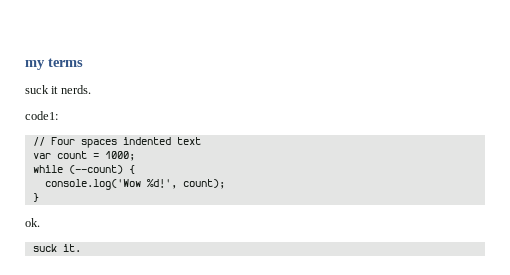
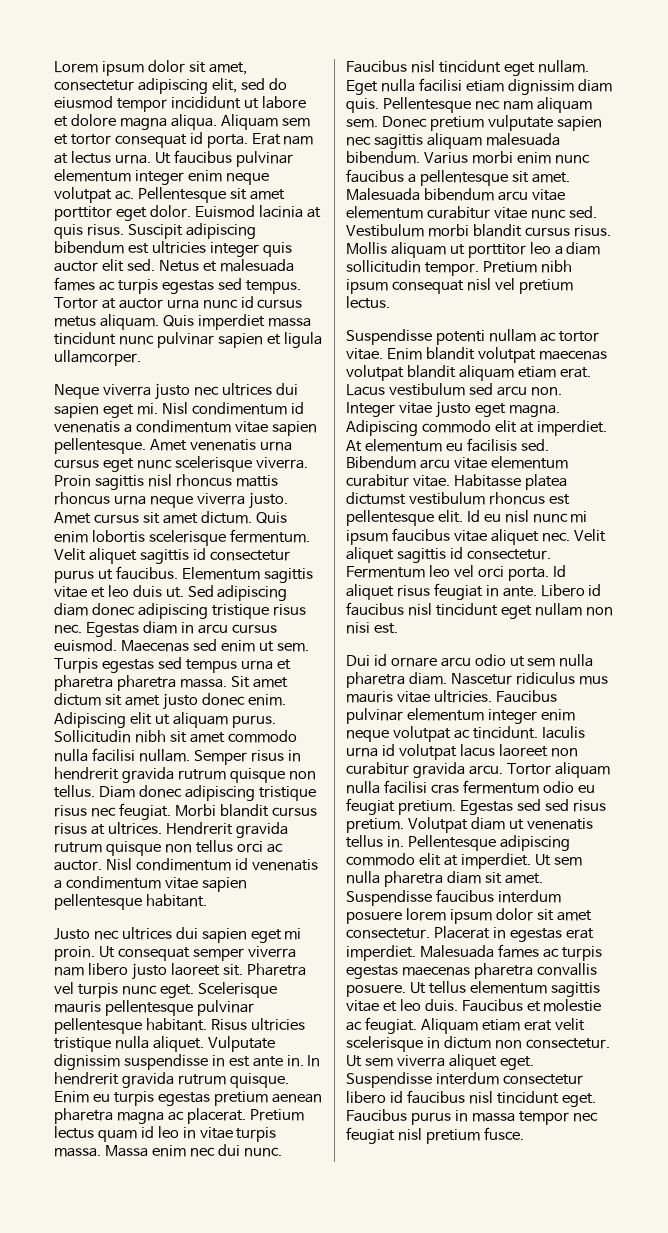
[25,58,83,70] [25,85,91,94] [25,111,58,120] [32,137,201,148] [32,151,135,161] [32,165,135,174] [44,179,225,190] [32,193,39,202] [25,218,40,227] [32,244,81,252] my terms // suck it nerds. // code1: // // Four spaces indented text // var count = 1000; // while (--count) { // console.log('Wow %d!', count); // } // ok. // suck it. -> [54,60,247,76] [54,78,287,94] [54,96,306,112] [54,114,310,130] [54,132,314,148] [54,150,293,167] [54,169,269,185] [54,187,285,203] [54,205,321,221] [54,223,256,239] [54,241,292,257] [54,259,294,272] [54,277,301,294] [54,296,303,309] [54,314,311,330] [54,332,322,348] [54,350,141,366] [54,383,298,400] [54,402,304,418] [54,420,317,436] [54,438,292,454] [54,456,308,472] [54,474,278,490] [54,492,288,509] [54,511,287,524] [54,529,310,546] [54,548,290,564] [54,566,313,583] [54,585,288,601] [54,603,306,619] [54,621,277,637] [54,639,309,652] [54,657,291,673] [54,675,288,691] [54,693,286,710] [54,712,276,728] [54,730,297,743] [54,748,301,765] [54,767,316,783] [54,785,316,801] [54,803,317,820] [54,822,288,838] [54,840,283,856] [54,858,318,871] [54,876,247,892] [54,894,207,910] [54,927,302,943] [54,946,296,961] [54,963,306,980] [54,982,277,998] [54,1000,254,1016] [54,1018,305,1034] [54,1036,275,1052] [54,1054,321,1070] [54,1072,289,1088] [54,1091,322,1106] [54,1108,304,1124] [54,1126,277,1142] [54,1144,282,1157] [346,60,589,76] [346,78,612,95] [346,97,592,113] [346,115,602,131] [346,133,560,149] [346,151,590,164] [346,169,570,186] [346,188,565,201] [346,206,597,219] [346,224,611,237] [346,242,601,258] [346,260,572,276] [346,278,573,294] [346,296,390,309] [346,329,599,345] [346,347,607,363] [346,365,591,381] [346,383,562,396] [346,401,560,418] [346,420,607,436] [346,438,549,452] [346,456,568,469] [346,474,567,490] [346,492,570,505] [346,510,588,526] [346,528,606,545] [346,547,551,563] [346,565,566,581] [346,583,602,600] [346,602,613,619] [346,622,398,634] [346,654,594,667] [346,672,608,688] [346,690,557,703] [346,708,575,724] [346,726,585,742] [346,744,578,760] [346,762,610,778] [346,780,595,794] [346,798,606,815] [346,817,593,833] [346,835,570,851] [346,853,582,869] [346,871,543,887] [346,889,561,906] [346,908,592,924] [346,926,594,942] [346,944,602,961] [346,963,597,979] [346,981,600,997] [346,999,602,1012] [346,1017,585,1034] [346,1036,610,1052] [346,1054,534,1070] [346,1072,583,1088] [346,1090,596,1107] [346,1109,598,1125] [346,1127,524,1144] Lorem ipsum dolor sit amet, consectetur adipiscing elit, sed do eiusmod tempor incididunt ut labore et dolore magna aliqua. Aliquam sem et tortor consequat id porta. Erat nam at lectus urna. Ut faucibus pulvinar elementum integer enim neque volutpat ac. Pellentesque sit amet porttitor eget dolor. Euismod lacinia at quis risus. Suscipit adipiscing bibendum est ultricies integer quis auctor elit sed. Netus et malesuada fames ac turpis egestas sed tempus. Tortor at auctor urna nunc id cursus metus aliquam. Quis imperdiet massa tincidunt nunc pulvinar sapien et ligula ullamcorper. // Neque viverra justo nec ultrices dui sapien eget mi. Nisl condimentum id venenatis a condimentum vitae sapien pellentesque. Amet venenatis urna cursus eget nunc scelerisque viverra. Proin sagittis nisl rhoncus mattis rhoncus urna neque viverra justo. Amet cursus sit amet dictum. Quis enim lobortis scelerisque fermentum. Velit aliquet sagittis id consectetur purus ut faucibus. Elementum sagittis vitae et leo duis ut. Sed adipiscing diam donec adipiscing tristique risus nec. Egestas diam in arcu cursus euismod. Maecenas sed enim ut sem. Turpis egestas sed tempus urna et pharetra pharetra massa. Sit amet dictum sit amet justo donec enim. Adipiscing elit ut aliquam purus. Sollicitudin nibh sit amet commodo nulla facilisi nullam. Semper risus in hendrerit gravida rutrum quisque non tellus. Diam donec adipiscing tristique risus nec feugiat. Morbi blandit cursus risus at ultrices. Hendrerit gravida rutrum quisque non tellus orci ac auctor. Nisl condimentum id venenatis a condimentum vitae sapien pellentesque habitant. // Justo nec ultrices dui sapien eget mi proin. Ut consequat semper viverra nam libero justo laoreet sit. Pharetra vel turpis nunc eget. Scelerisque mauris pellentesque pulvinar pellentesque habitant. Risus ultricies tristique nulla aliquet. Vulputate dignissim suspendisse in est ante in. In hendrerit gravida rutrum quisque. Enim eu turpis egestas pretium aenean pharetra magna ac placerat. Pretium lectus quam id leo in vitae turpis massa. Massa enim nec dui nunc. Faucibus nisl tincidunt eget nullam. Eget nulla facilisi etiam dignissim diam quis. Pellentesque nec nam aliquam sem. Donec pretium vulputate sapien nec sagittis aliquam malesuada bibendum. Varius morbi enim nunc faucibus a pellentesque sit amet. Malesuada bibendum arcu vitae elementum curabitur vitae nunc sed. Vestibulum morbi blandit cursus risus. Mollis aliquam ut porttitor leo a diam sollicitudin tempor. Pretium nibh ipsum consequat nisl vel pretium lectus. // Suspendisse potenti nullam ac tortor vitae. Enim blandit volutpat maecenas volutpat blandit aliquam etiam erat. Lacus vestibulum sed arcu non. Integer vitae justo eget magna. Adipiscing commodo elit at imperdiet. At elementum eu facilisis sed. Bibendum arcu vitae elementum curabitur vitae. Habitasse platea dictumst vestibulum rhoncus est pellentesque elit. Id eu nisl nunc mi ipsum faucibus vitae aliquet nec. Velit aliquet sagittis id consectetur. Fermentum leo vel orci porta. Id aliquet risus feugiat in ante. Libero id faucibus nisl tincidunt eget nullam non nisi est. // Dui id ornare arcu odio ut sem nulla pharetra diam. Nascetur ridiculus mus mauris vitae ultricies. Faucibus pulvinar elementum integer enim neque volutpat ac tincidunt. Iaculis urna id volutpat lacus laoreet non curabitur gravida arcu. Tortor aliquam nulla facilisi cras fermentum odio eu feugiat pretium. Egestas sed sed risus pretium. Volutpat diam ut venenatis tellus in. Pellentesque adipiscing commodo elit at imperdiet. Ut sem nulla pharetra diam sit amet. Suspendisse faucibus interdum posuere lorem ipsum dolor sit amet consectetur. Placerat in egestas erat imperdiet. Malesuada fames ac turpis egestas maecenas pharetra convallis posuere. Ut tellus elementum sagittis vitae et leo duis. Faucibus et molestie ac feugiat. Aliquam etiam erat velit scelerisque in dictum non consectetur. Ut sem viverra aliquet eget. Suspendisse interdum consectetur libero id faucibus nisl tincidunt eget. Faucibus purus in massa tempor nec feugiat nisl pretium fusce.

